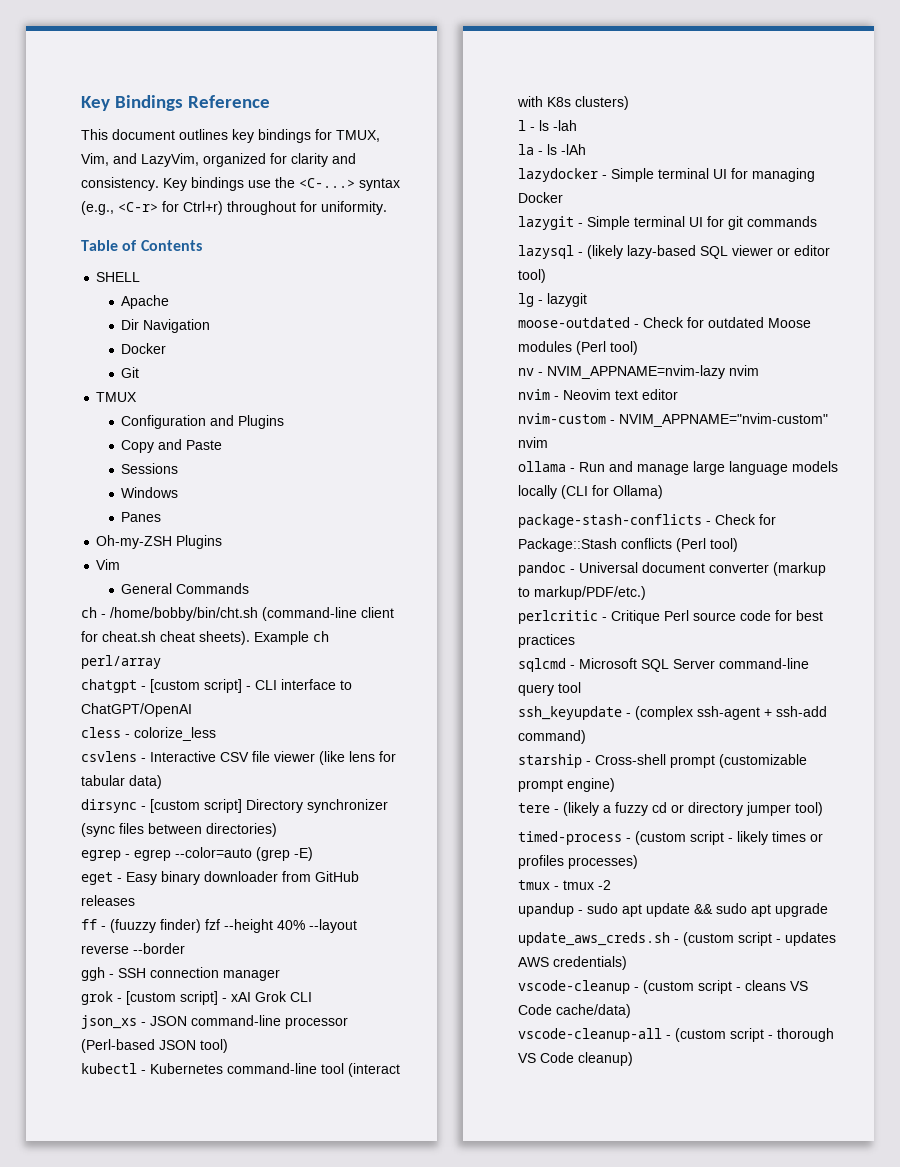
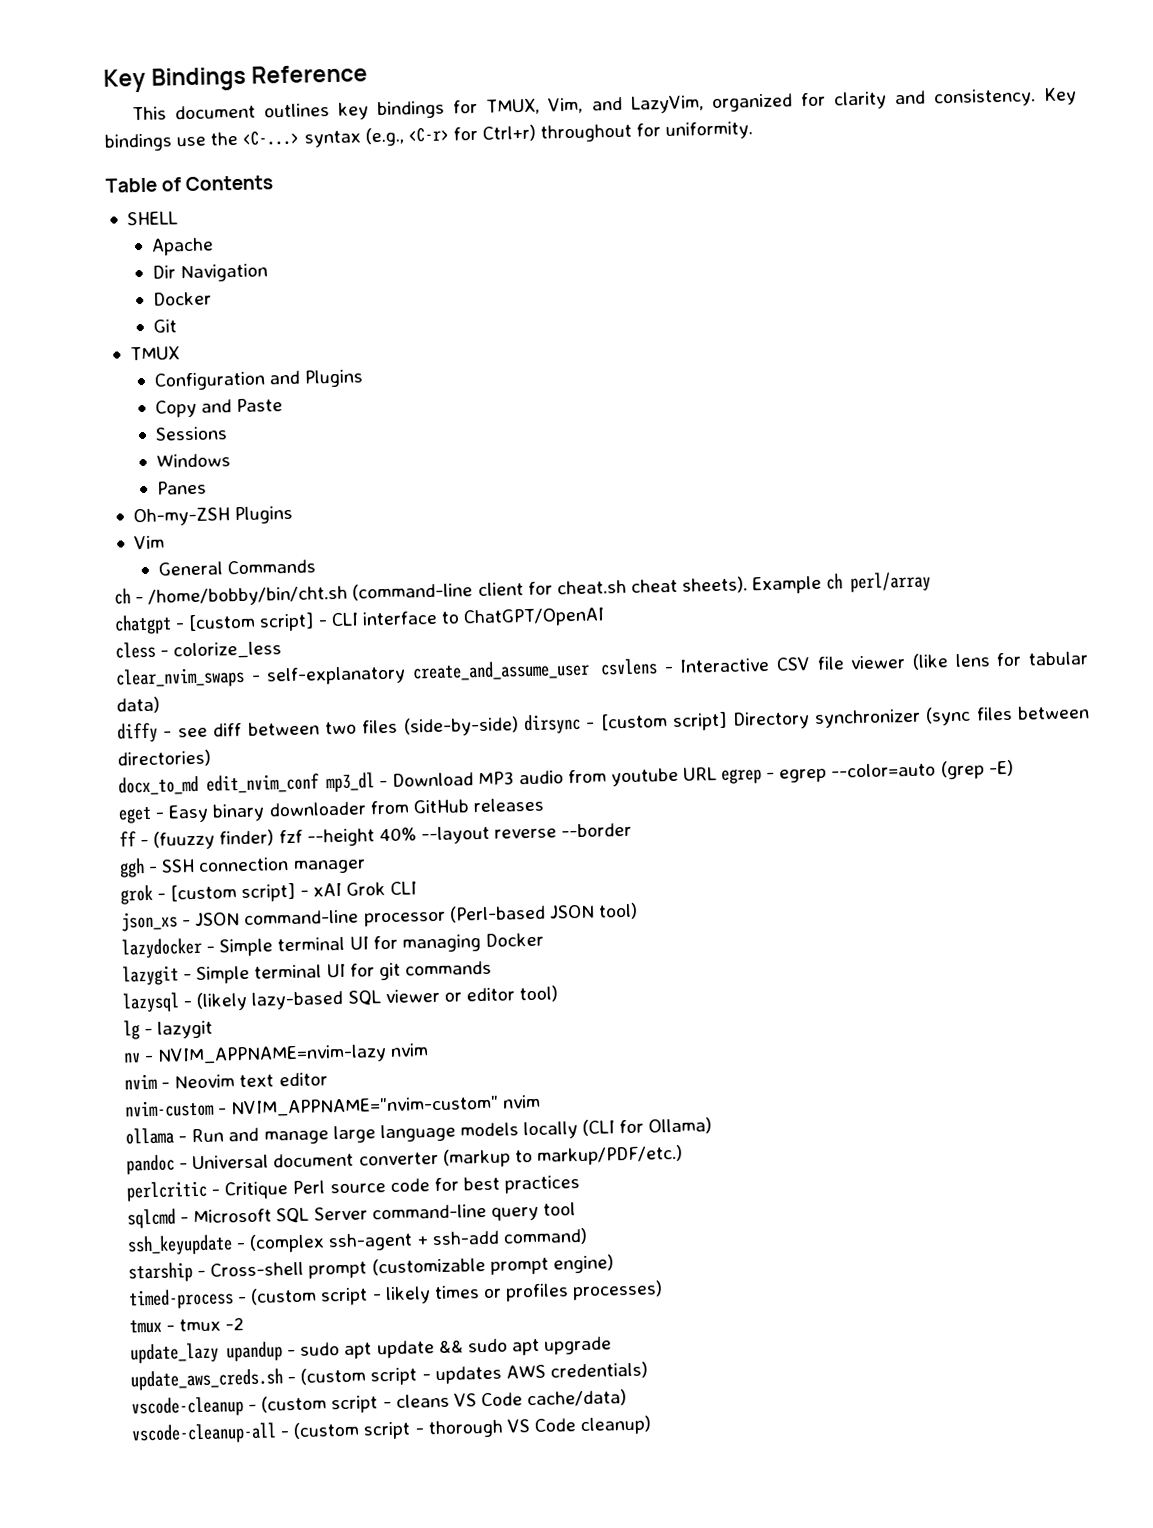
(216, 734) none -> [115,659,591,689] clear_nvim_swaps - self-explanatory create_and_assume_user
(162, 782) none -> [117,716,519,743] diffy - see diff between two files (side-by-side)
(277, 830) none -> [118,767,717,796] docx_to_md edit_nvim_conf mp3_dl - Download MP3 audio from youtube URL
[81,1063,400,1077] [517,96,629,110] [518,120,577,131] [518,144,586,155] // kubectl - Kubernetes command-line tool (interact with K8s clusters) // l - ls -lah // la - ls -lAh -> (638, 911) none
[518,317,811,328] [518,341,638,355] // moose-outdated - Check for outdated Moose modules (Perl tool) -> (214, 1029) none
[518,514,776,528] [518,538,738,552] // package-stash-conflicts - Check for Package::Stash conflicts (Perl tool) -> (713, 1126) none
[518,802,823,816] // tere - (likely a fuzzy cd or directory jumper tool) -> (614, 1264) none
(611, 885) none -> [130,1342,219,1364] update_lazy

